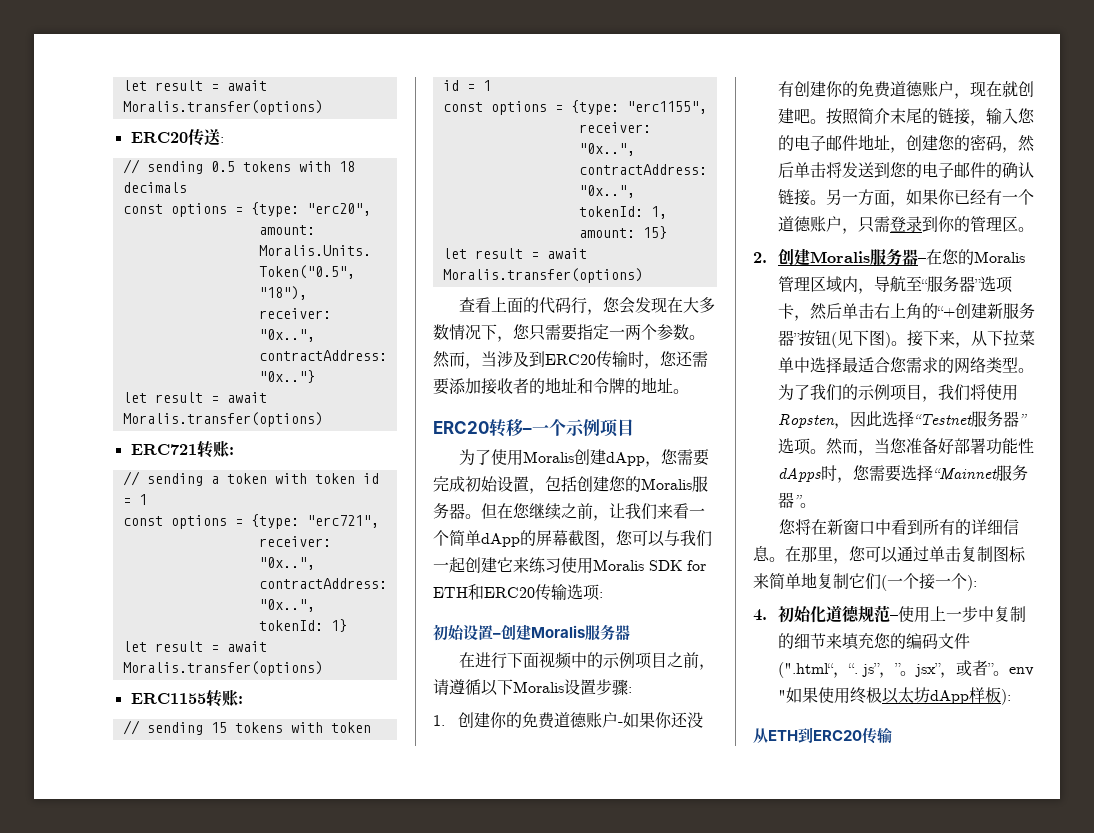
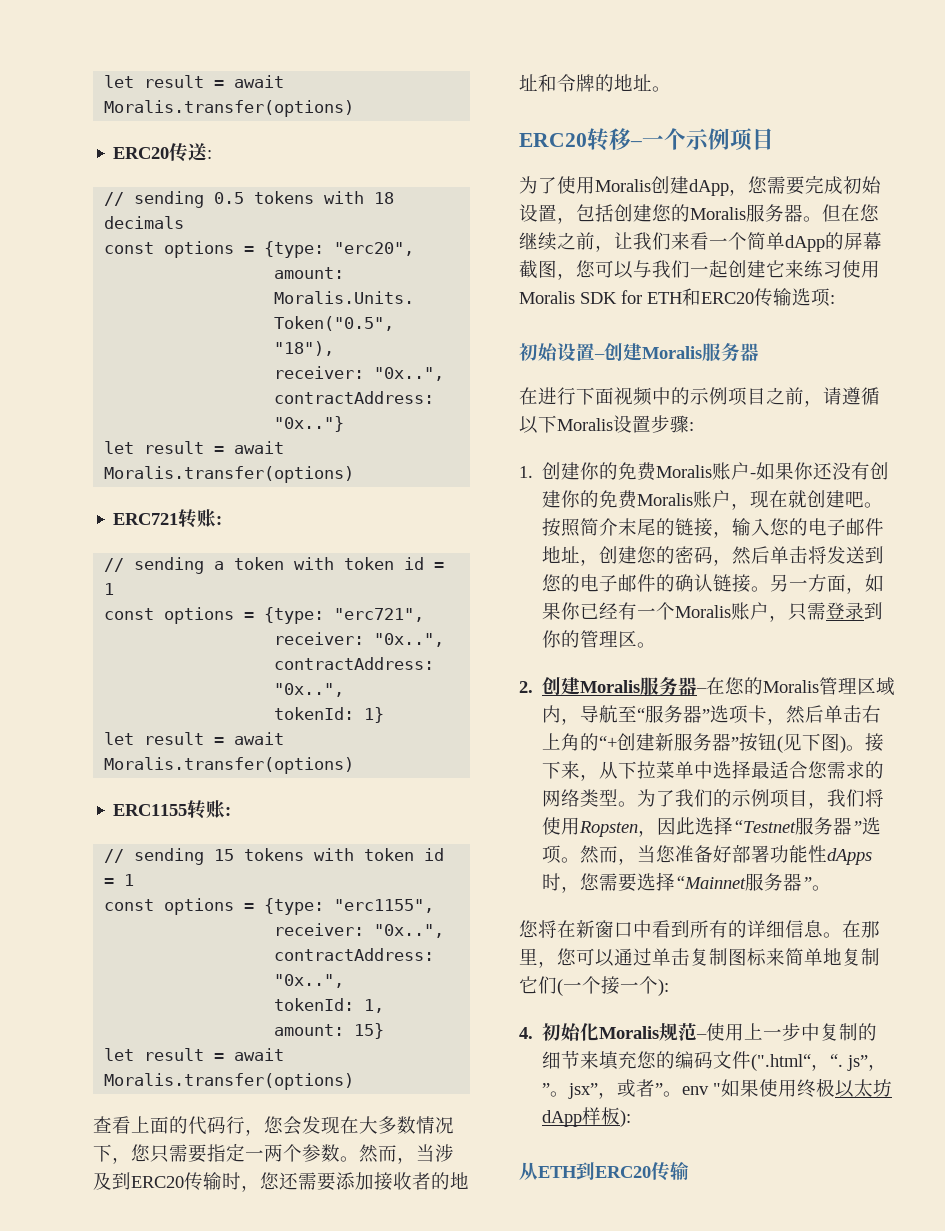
[554,712,588,728] 道德 -> [656,465,713,478] Moralis
[890,81,924,97] 道德 -> [637,493,694,506] Moralis
[778,216,812,232] 道德 -> [675,605,732,618] Moralis
[826,605,861,623] 道德 -> [599,1026,660,1039] Moralis

